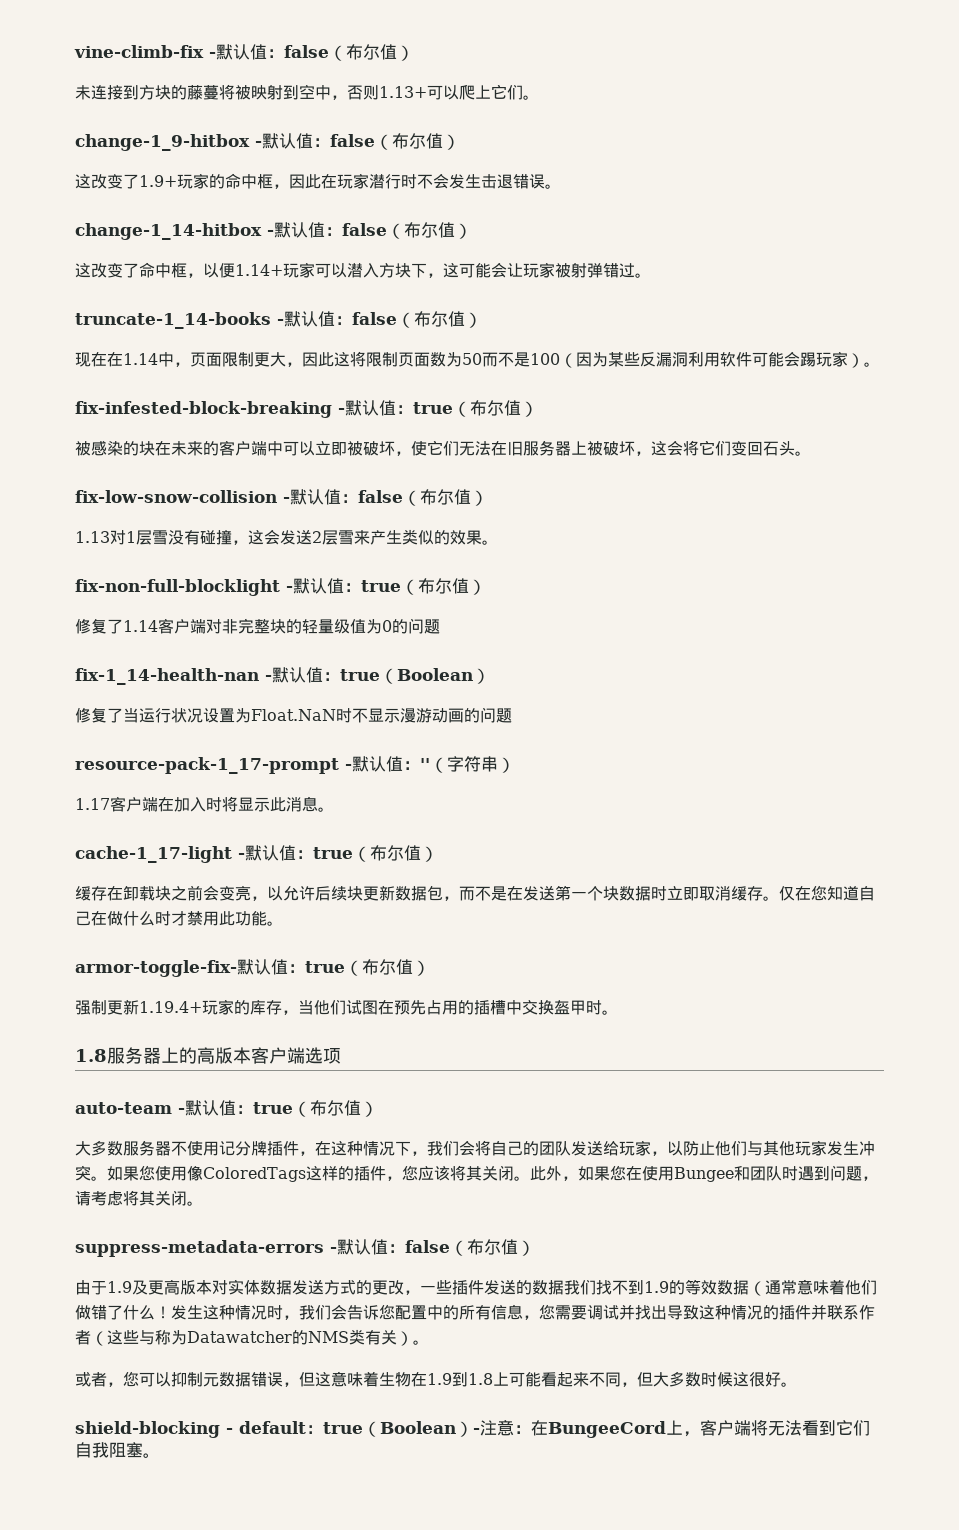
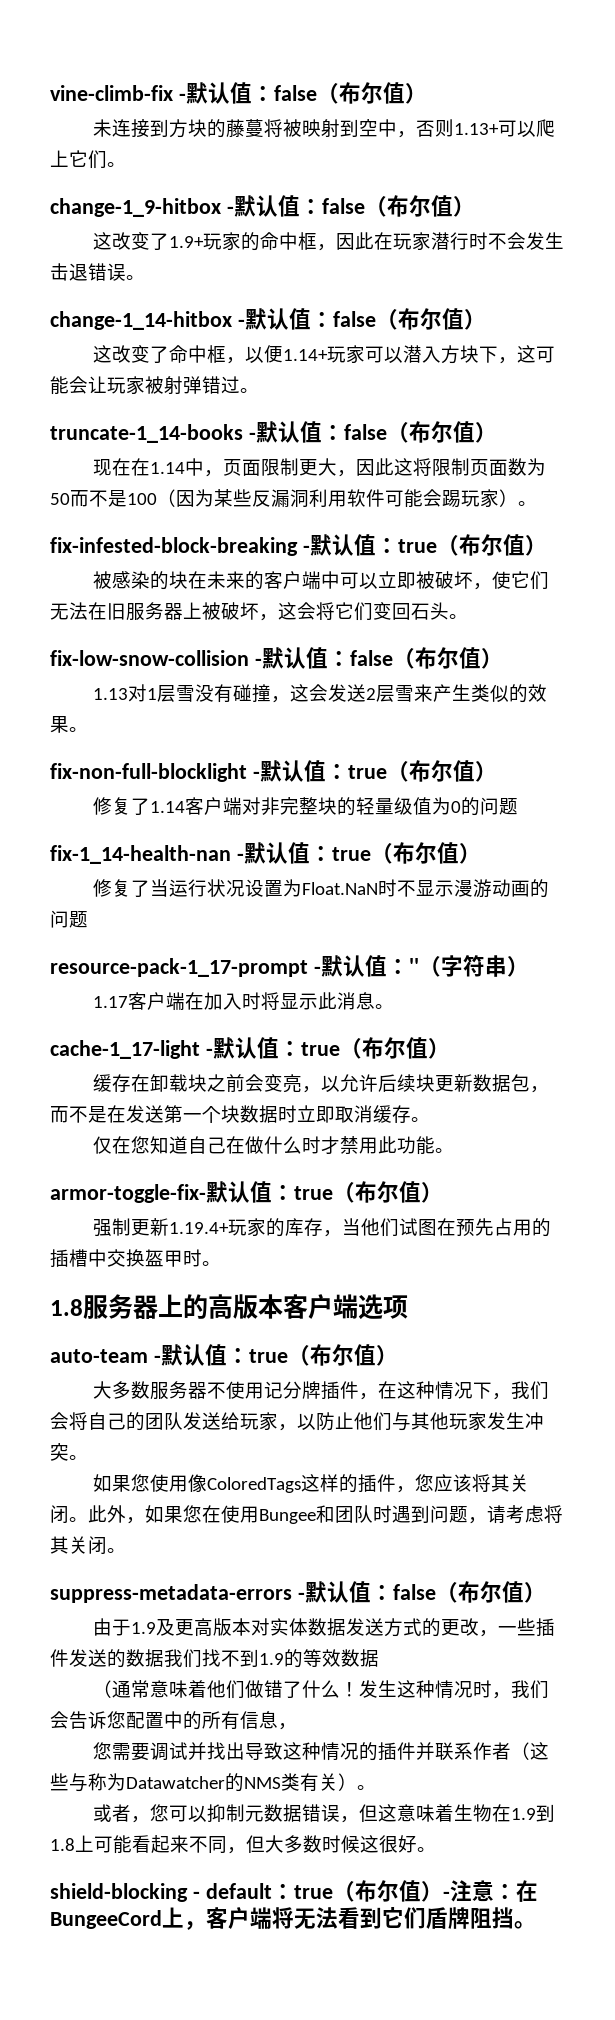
[397,668,473,681] Boolean -> [392,842,459,864] 布尔值
(779, 898) none -> (430, 1119) //
(107, 1178) none -> (88, 1457) //
(749, 1287) none -> (379, 1658) //
(539, 1317) none -> (297, 1726) //
[380,1421,456,1434] Boolean -> [354,1880,421,1902] 布尔值
[75,1442,143,1458] 自我阻塞 -> [426,1907,514,1929] 盾牌阻挡

